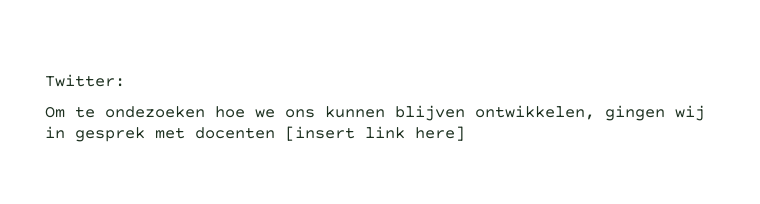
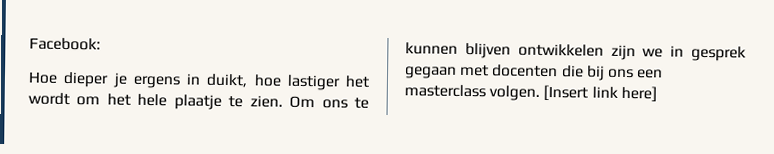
[45,74,125,87] [45,105,705,121] Twitter: // Om te ondezoeken hoe we ons kunnen blijven ontwikkelen, gingen wij -> [29,37,101,51] [28,71,370,91] [28,92,370,110] [405,42,664,61] Facebook: // Hoe dieper je ergens in duikt, hoe lastiger het wordt om het hele plaatje te zien. Om ons te kunnen blijven ontwikkelen zijn we
(145, 134) none -> [404,66,457,79] gegaan
[285,126,355,141] [insert -> [561,65,664,81] [404,84,589,101] die bij ons een masterclass volgen. [Insert

